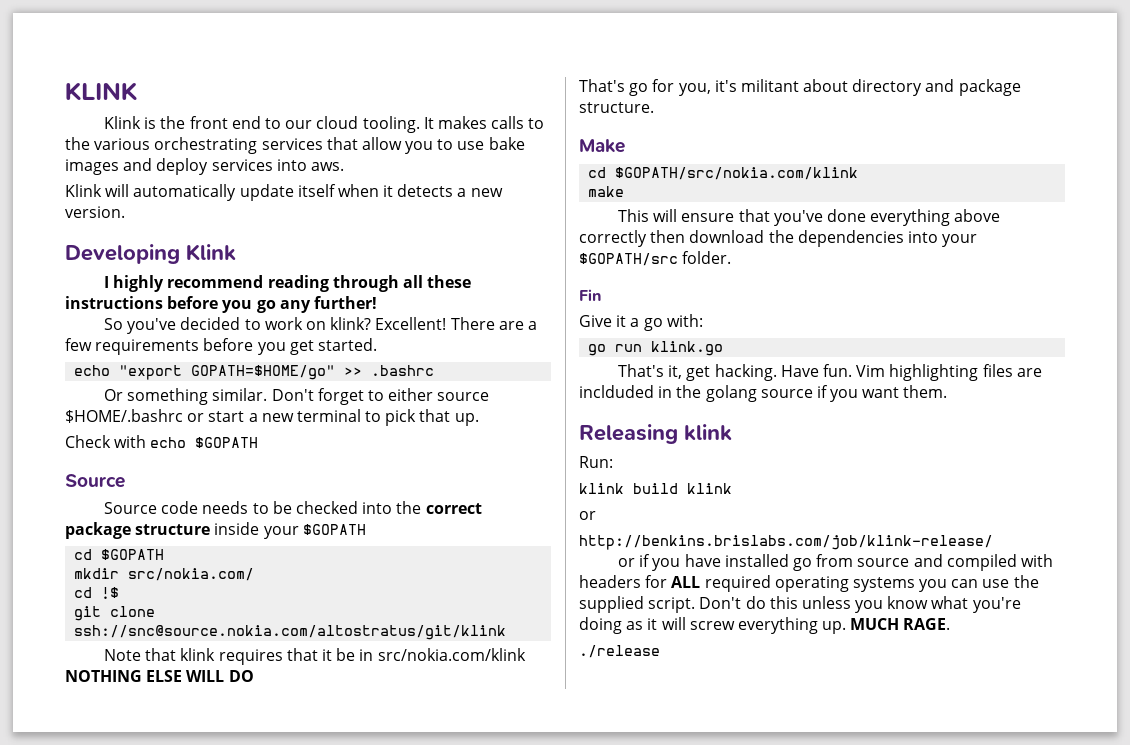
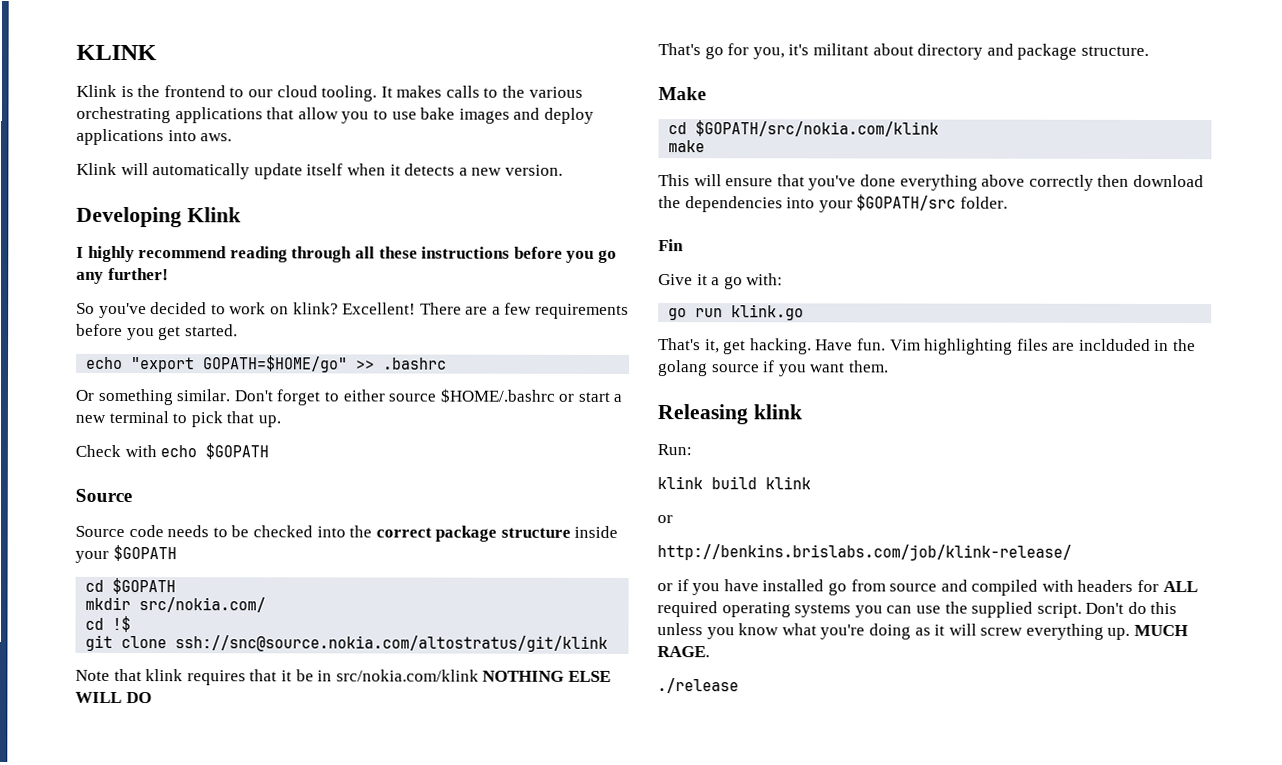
[189,116,261,129] front end -> [163,85,226,98] frontend
[261,138,323,150] services -> [174,107,263,124] applications
[211,159,273,171] services -> [76,128,164,146] applications

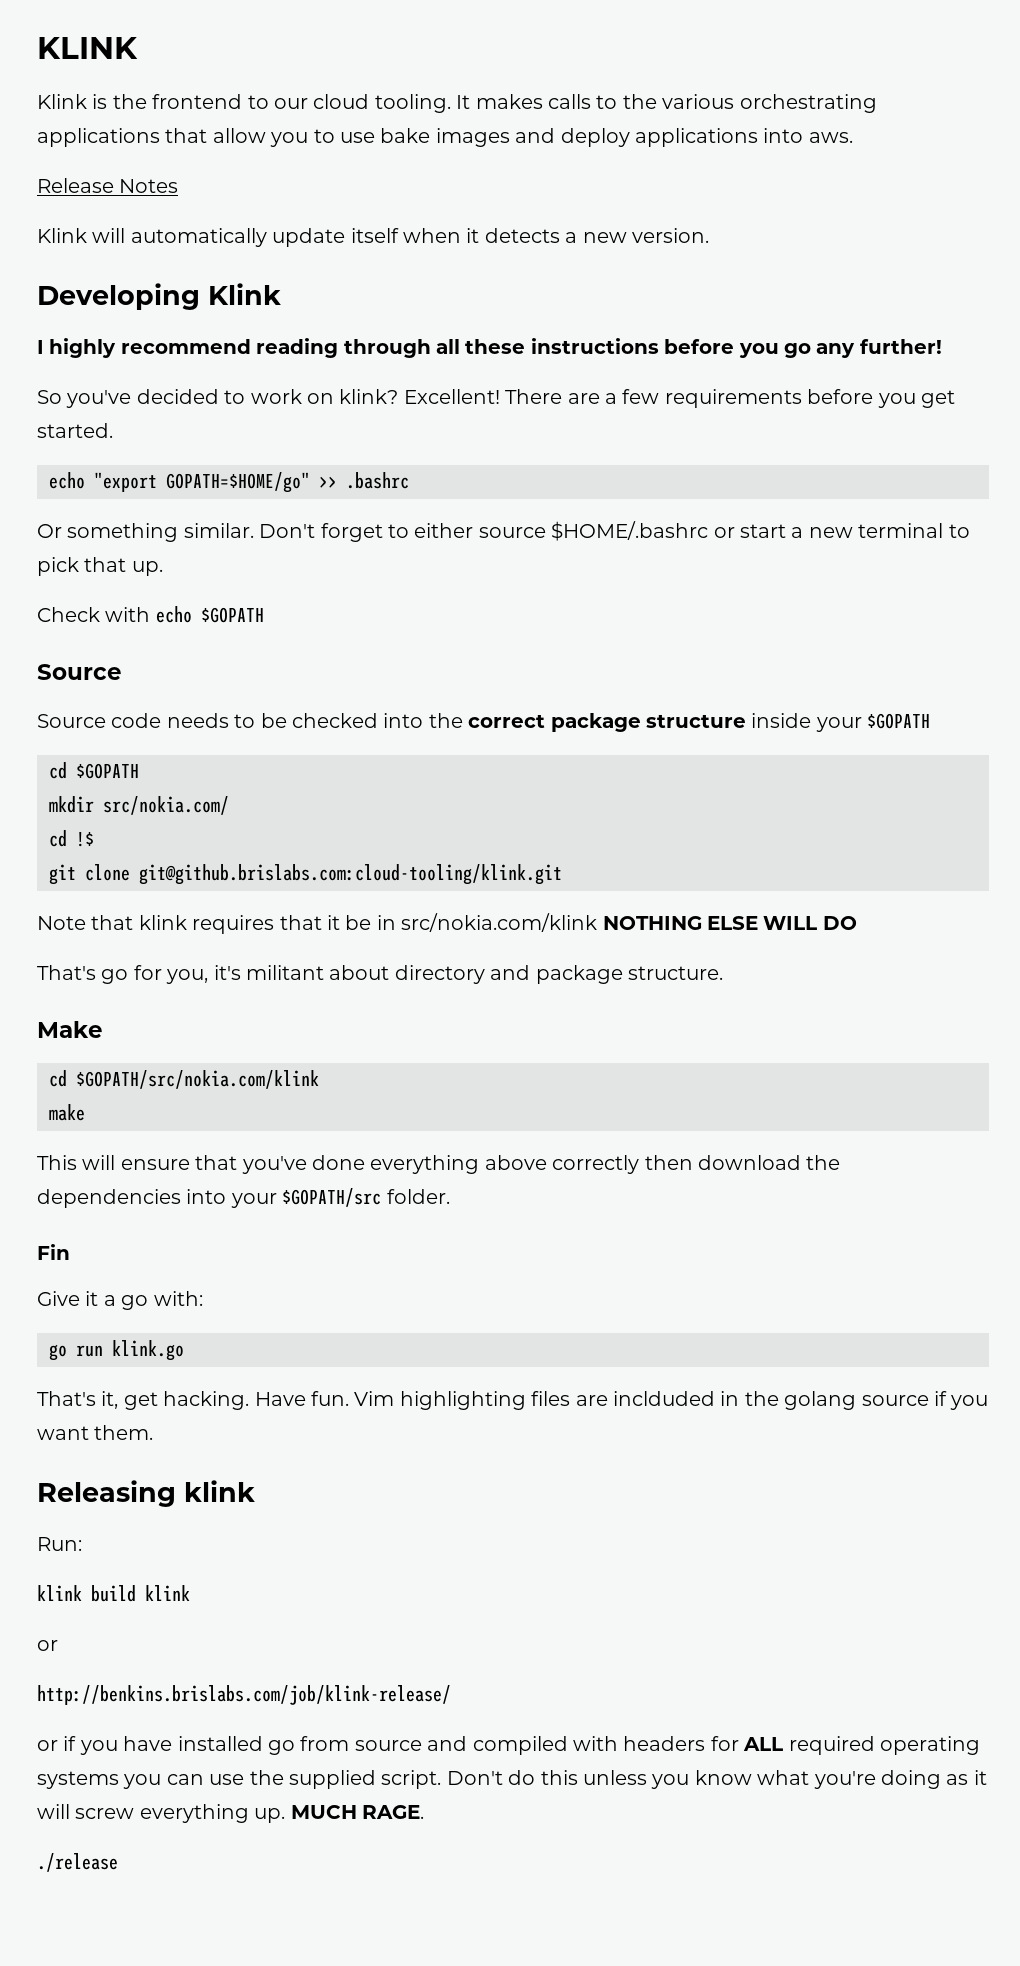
(233, 137) none -> [37,178,179,193] // Release Notes
[175,635,609,652] ssh://snc@source.nokia.com/altostratus/git/klink -> [139,864,562,885] git@github.brislabs.com:cloud-tooling/klink.git

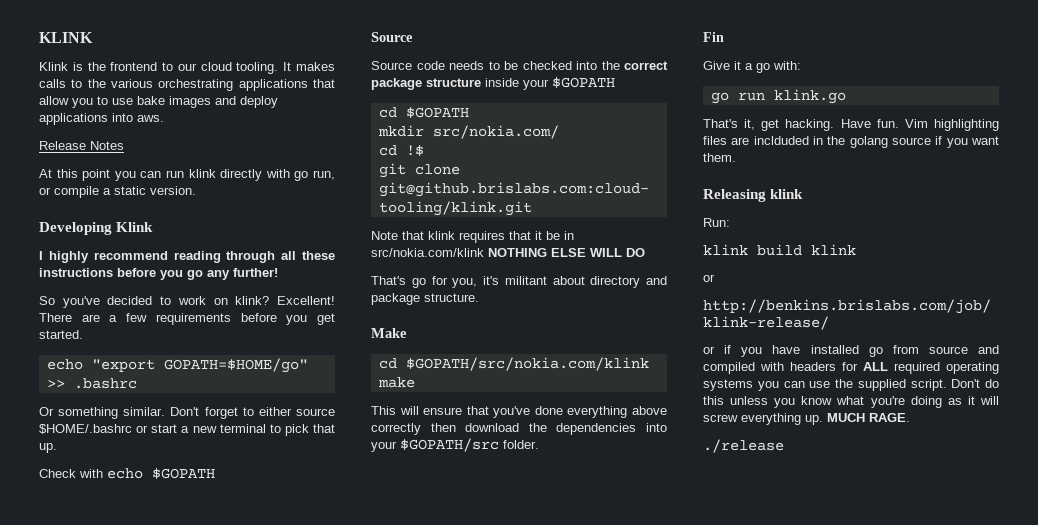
[37,228,627,247] Klink will automatically update itself when it detects a new -> [39,169,335,181] [39,186,146,198] At this point you can run klink directly with go run, or compile a static

